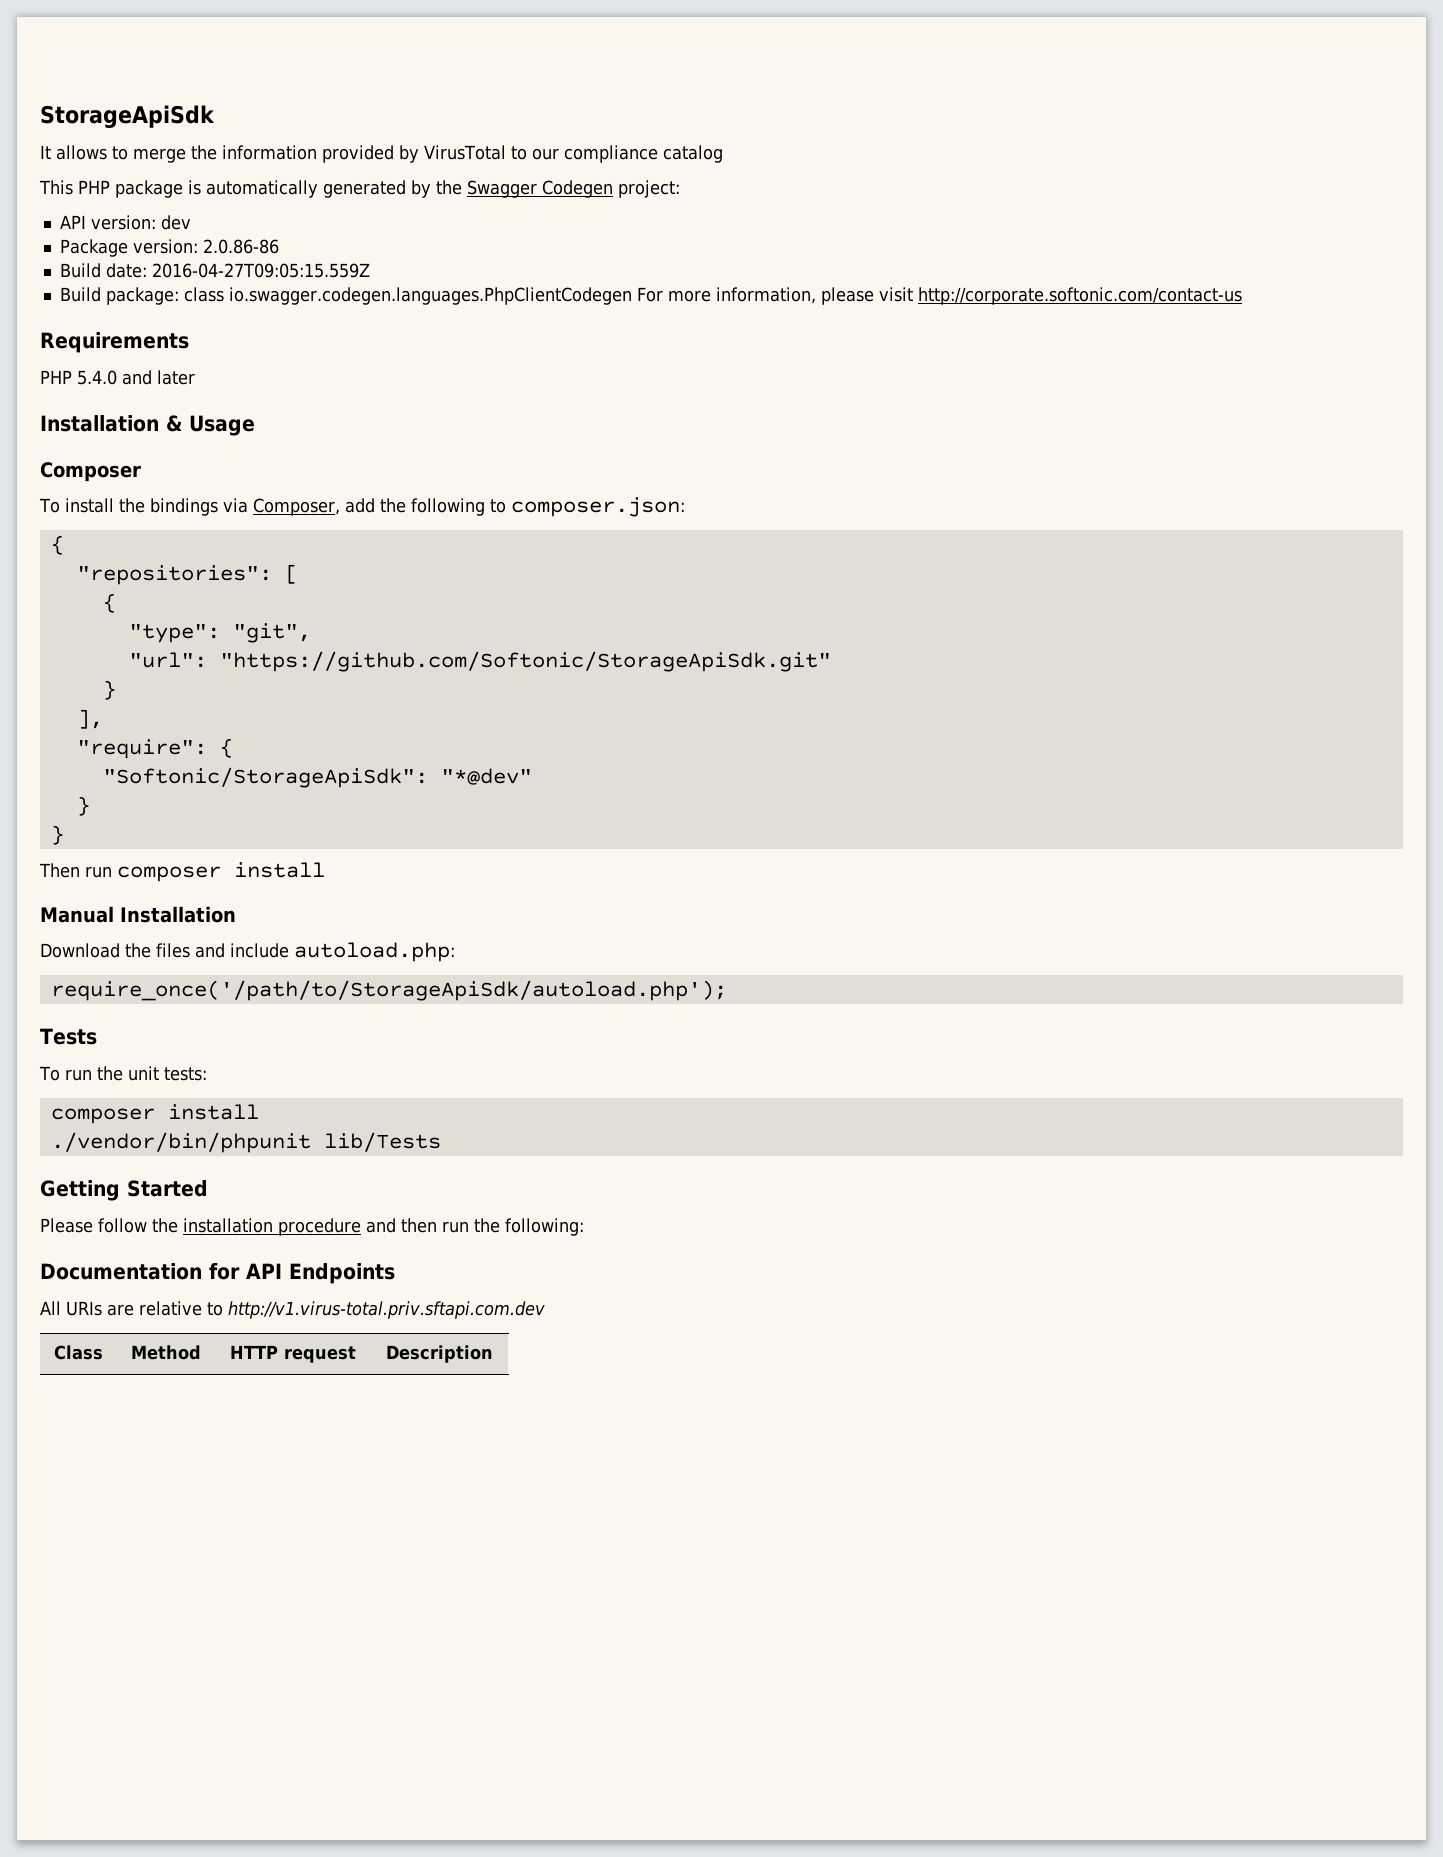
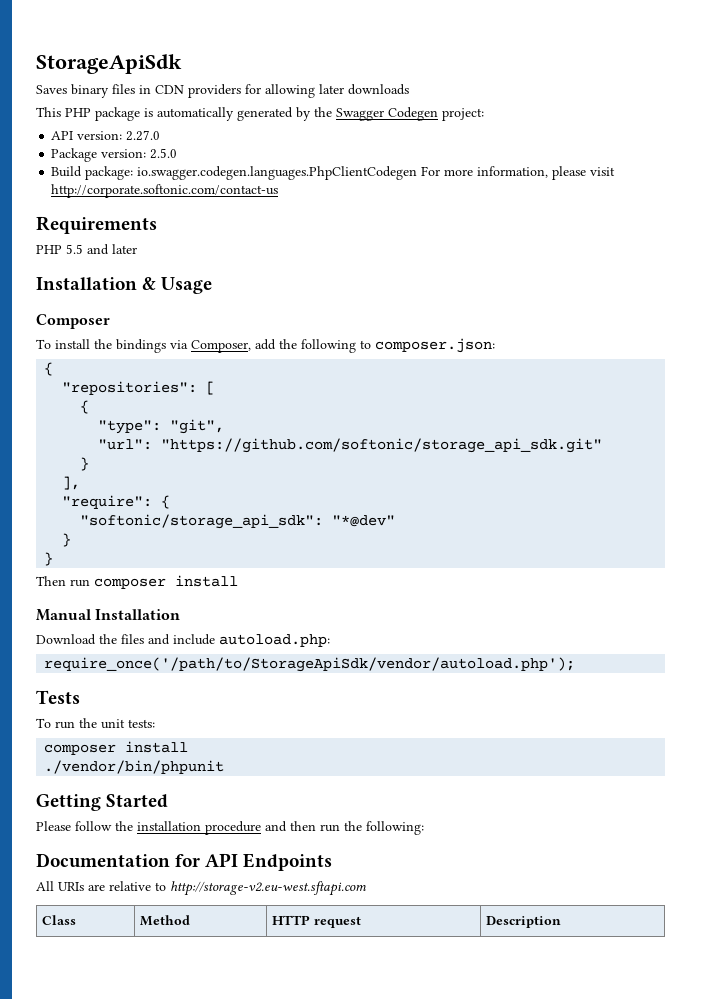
[40,145,723,163] It allows to merge the information provided by VirusTotal to our compliance catalog -> [36,84,409,98] Saves binary files in CDN providers for allowing later downloads
[160,215,191,230] dev -> [126,130,161,141] 2.27.0
[202,239,279,254] [59,263,370,278] 2.0.86-86 // Build date: 2016-04-27T09:05:15.559Z -> [150,148,178,159] 2.5.0
[183,287,224,302] class -> (134, 173) none
[77,370,117,385] 5.4.0 -> [66,244,83,254] 5.5
[219,651,831,672] "https://github.com/Softonic/StorageApiSdk.git" -> [161,438,603,453] "https://github.com/softonic/storage_api_sdk.git"
[102,767,428,788] "Softonic/StorageApiSdk": -> [80,514,324,529] "softonic/storage_api_sdk":
[50,980,727,1001] require_once('/path/to/StorageApiSdk/autoload.php'); -> [44,657,576,672] require_once('/path/to/StorageApiSdk/vendor/autoload.php');
[323,1132,441,1152] lib/Tests -> (225, 767) none
[228,1301,545,1319] http://v1.virus-total.priv.sftapi.com.dev -> [170,881,366,896] http://storage-v2.eu-west.sftapi.com

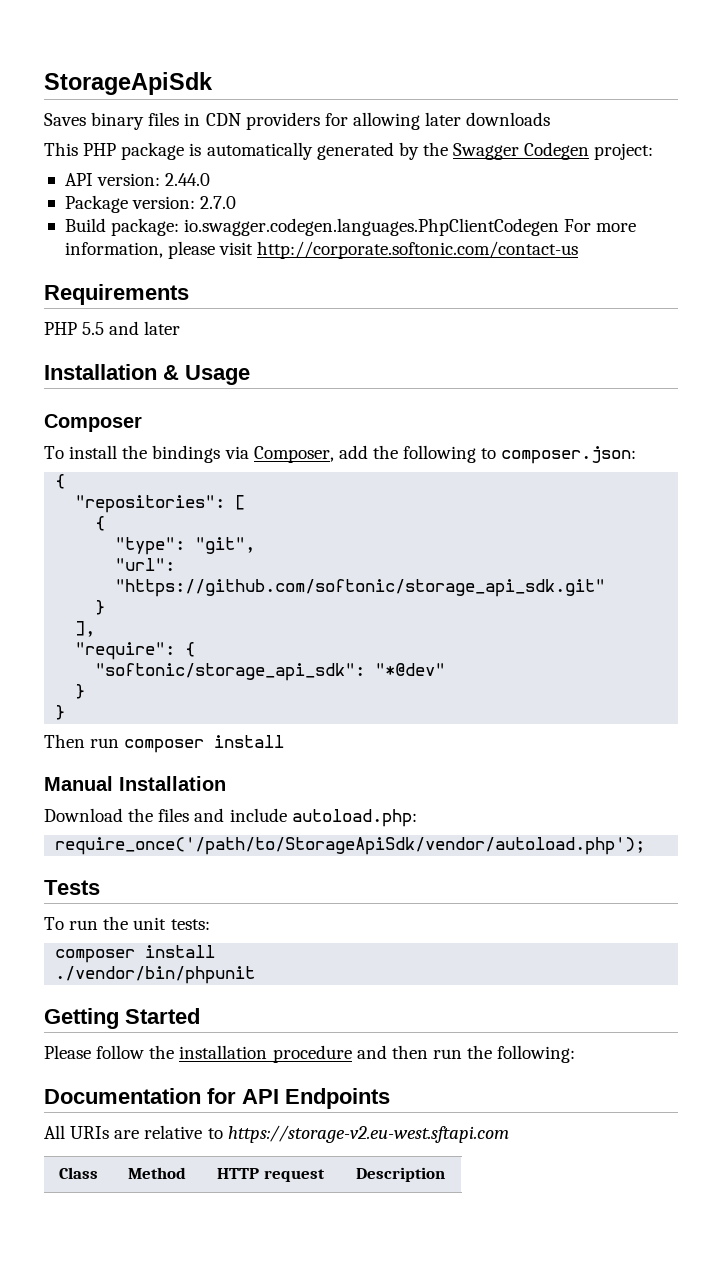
[126,130,161,141] 2.27.0 -> [165,173,211,186] 2.44.0
[150,148,178,159] 2.5.0 -> [200,196,237,209] 2.7.0
[170,881,366,896] http://storage-v2.eu-west.sftapi.com -> [227,1125,509,1143] https://storage-v2.eu-west.sftapi.com

